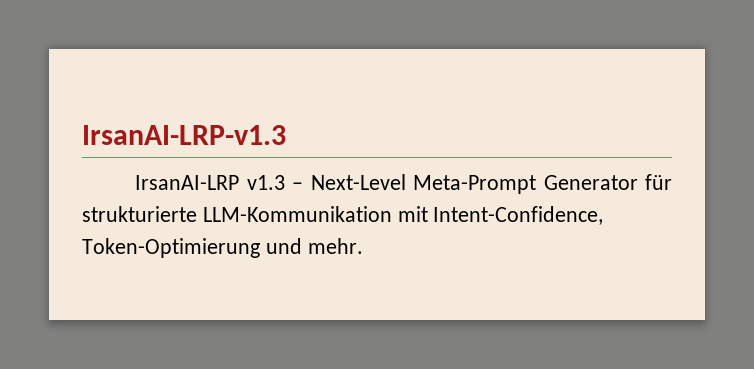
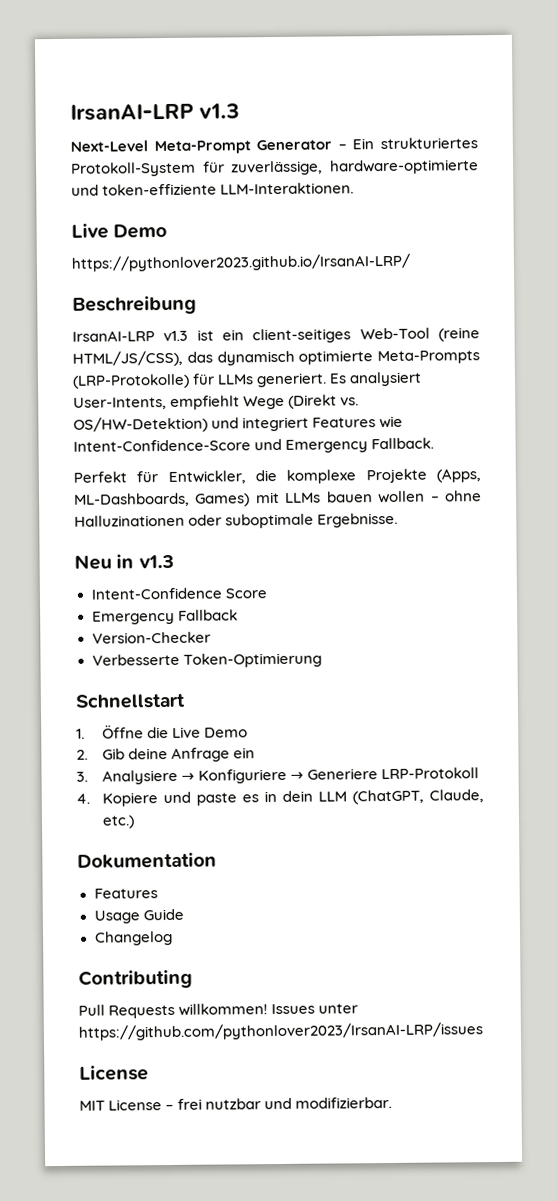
[82,125,286,145] [135,174,672,194] [82,206,604,225] [82,238,363,258] IrsanAI-LRP-v1.3 // IrsanAI-LRP v1.3 – Next-Level Meta-Prompt Generator für strukturierte LLM-Kommunikation mit Intent-Confidence, Token-Optimierung und mehr. -> [70,103,240,121] [70,137,479,155] [71,159,479,177] [71,182,355,196] [71,223,168,239] [71,253,410,272] [72,295,197,315] [72,327,480,344] [72,350,480,367] [72,371,423,389] [73,394,360,410] [73,415,404,433] [73,437,435,453] [73,468,481,484] [74,490,483,507] [74,512,399,529] [74,554,174,570] [90,587,267,600] [91,609,238,625] [91,631,211,644] [91,652,322,668] [75,693,185,709] [76,724,249,739] [76,747,256,762] [76,767,480,785] [76,789,484,807] [102,815,136,829] [77,852,217,869] [93,888,158,899] [93,908,184,924] [93,930,173,946] [78,969,193,989] [78,1003,359,1019] [78,1022,483,1041] [79,1065,149,1081] [79,1096,393,1111] IrsanAI-LRP v1.3 // Next-Level Meta-Prompt Generator – Ein strukturiertes Protokoll-System für zuverlässige, hardware-optimierte und token-effiziente LLM-Interaktionen. // Live Demo // https://pythonlover2023.github.io/IrsanAI-LRP/ // Beschreibung // IrsanAI-LRP v1.3 ist ein client-seitiges Web-Tool (reine HTML/JS/CSS), das dynamisch optimierte Meta-Prompts (LRP-Protokolle) für LLMs generiert. Es analysiert User-Intents, empfiehlt Wege (Direkt vs. OS/HW-Detektion) und integriert Features wie Intent-Confidence-Score und Emergency Fallback. // Perfekt für Entwickler, die komplexe Projekte (Apps, ML-Dashboards, Games) mit LLMs bauen wollen – ohne Halluzinationen oder suboptimale Ergebnisse. // Neu in v1.3 // Intent-Confidence Score // Emergency Fallback // Version-Checker // Verbesserte Token-Optimierung // Schnellstart // 1. Öffne die Live Demo // 2. Gib deine Anfrage ein // 3. Analysiere → Konfiguriere → Generiere LRP-Protokoll // 4. Kopiere und paste es in dein LLM (ChatGPT, Claude, etc.) // Dokumentation // Features // Usage Guide // Changelog // Contributing // Pull Requests willkommen! Issues unter https://github.com/pythonlover2023/IrsanAI-LRP/issues // License // MIT License – frei nutzbar und modifizierbar.

